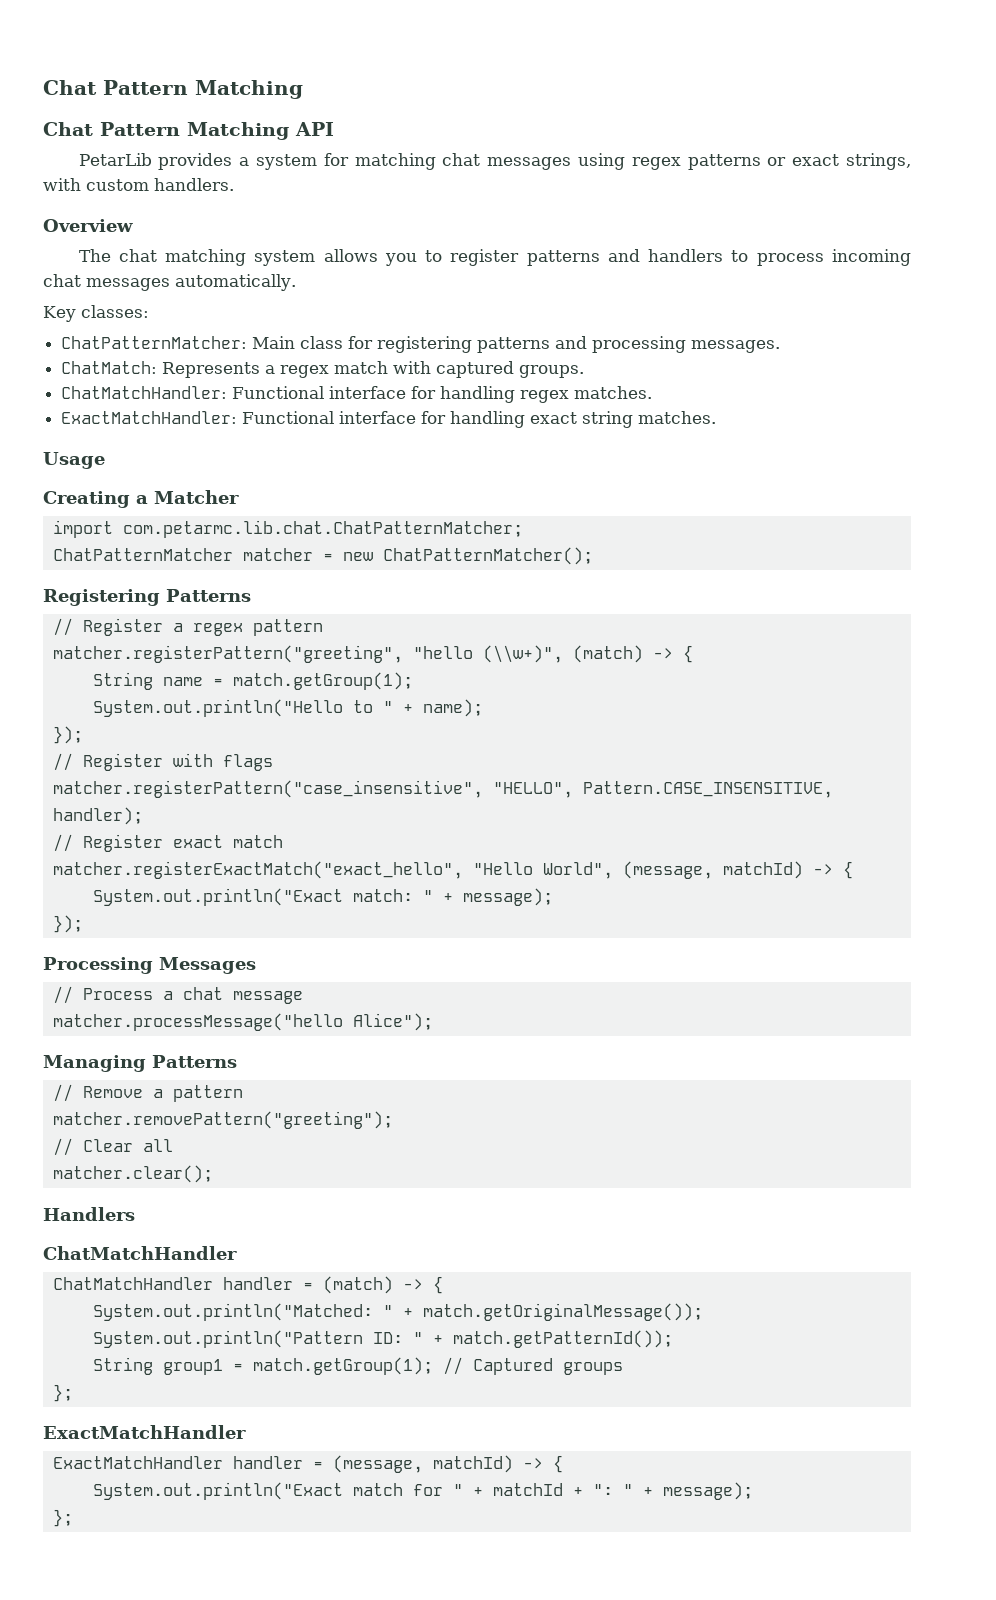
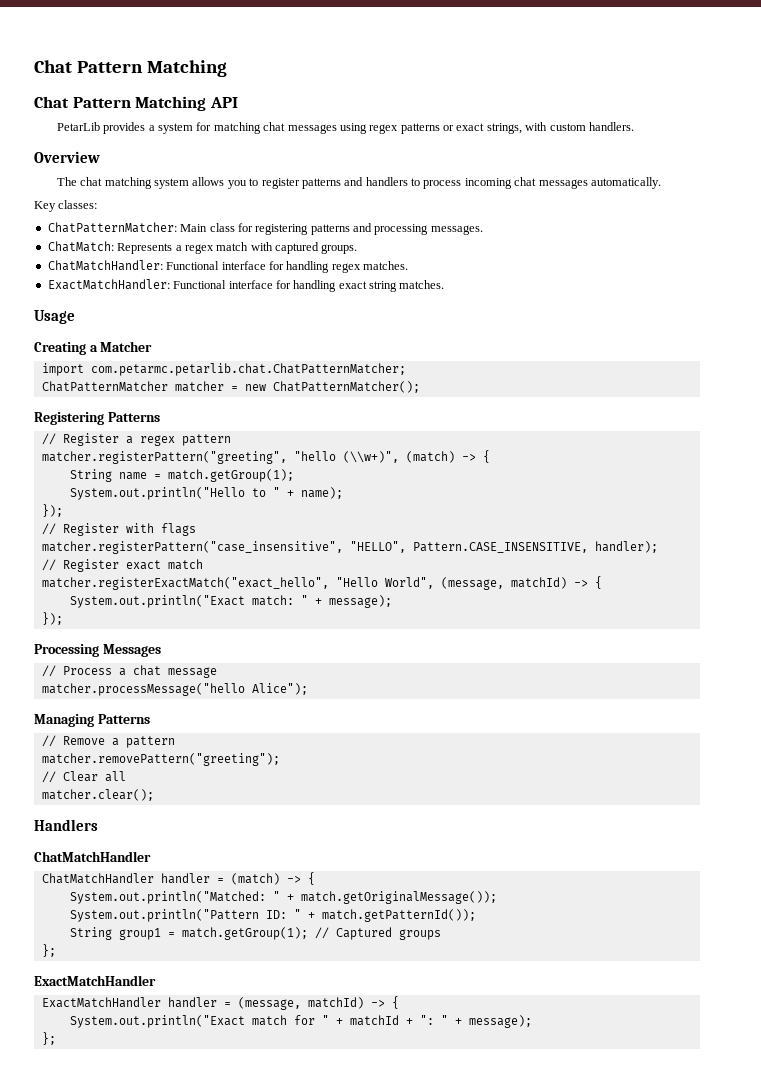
[122,520,523,538] com.petarmc.lib.chat.ChatPatternMatcher; -> [90,363,406,376] com.petarmc.petarlib.chat.ChatPatternMatcher;

